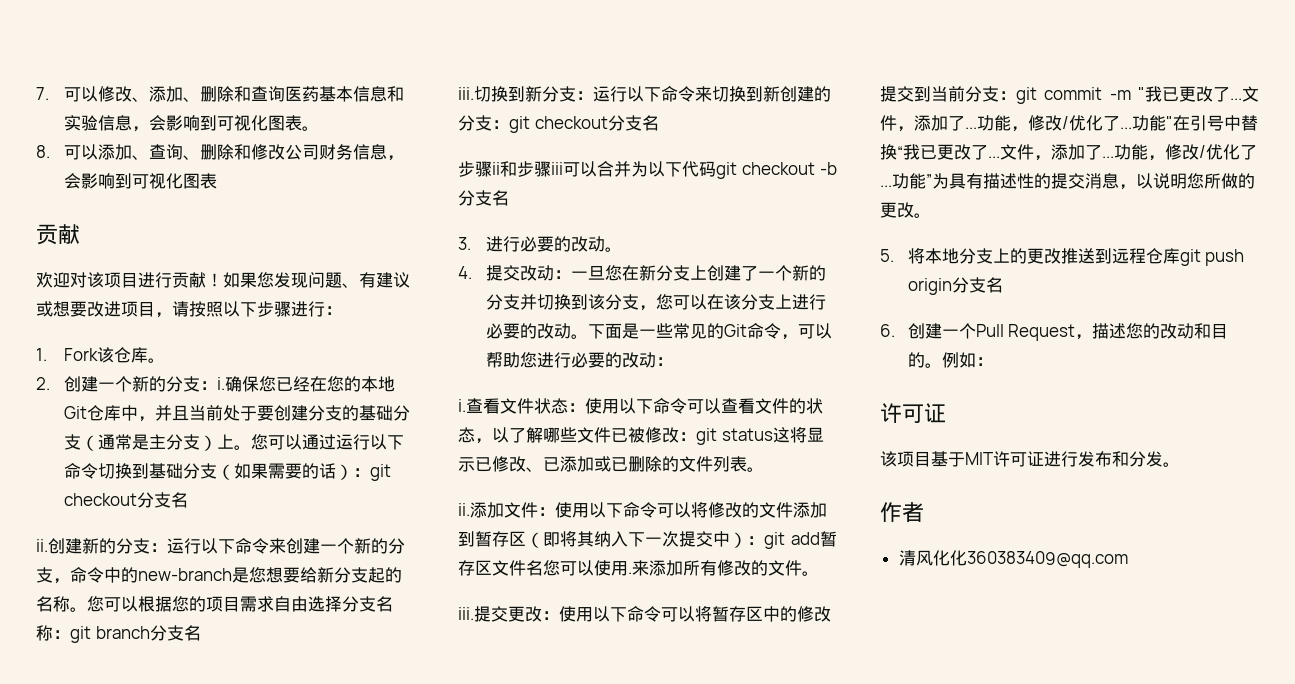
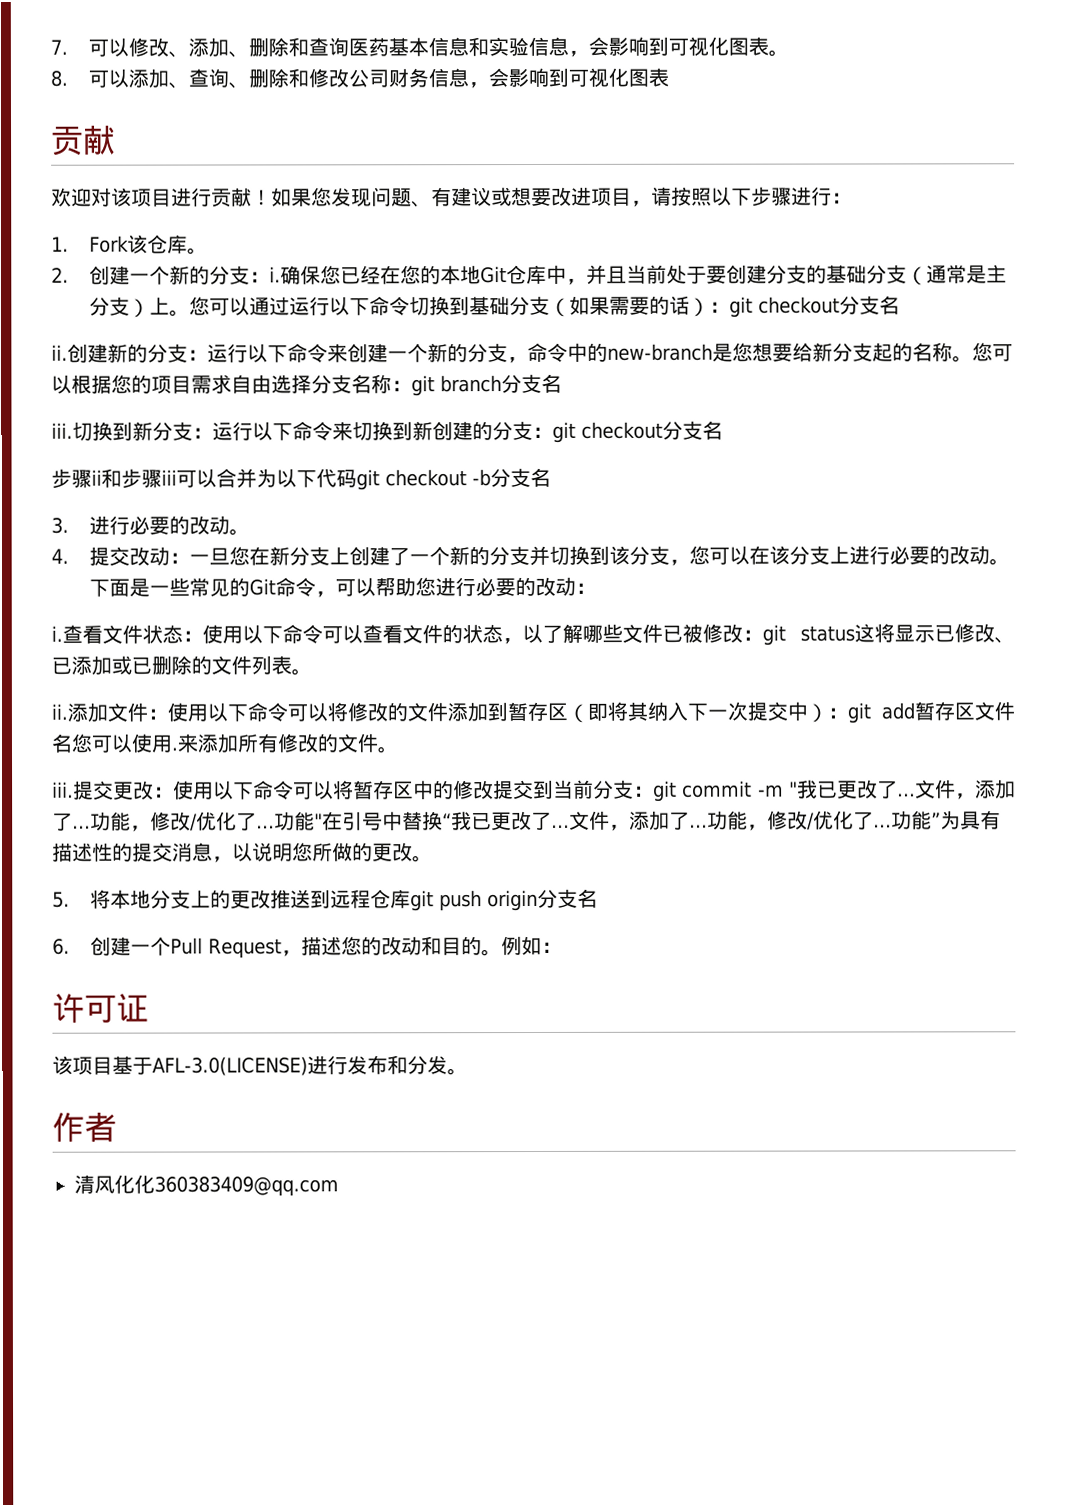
[965,451,1044,467] MIT许可证 -> [152,1056,308,1076] AFL-3.0(LICENSE)

